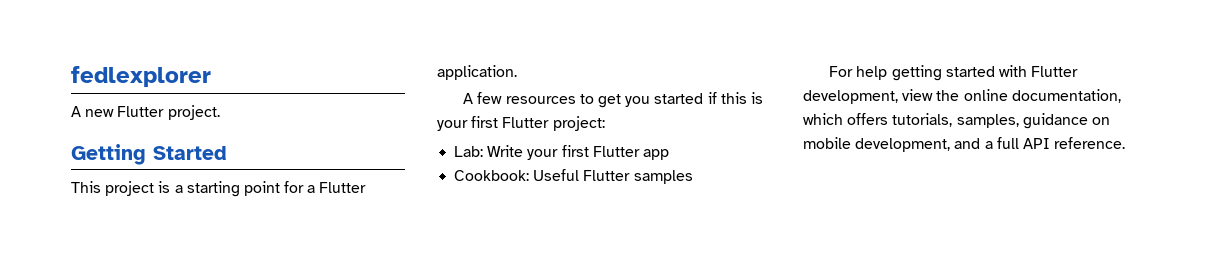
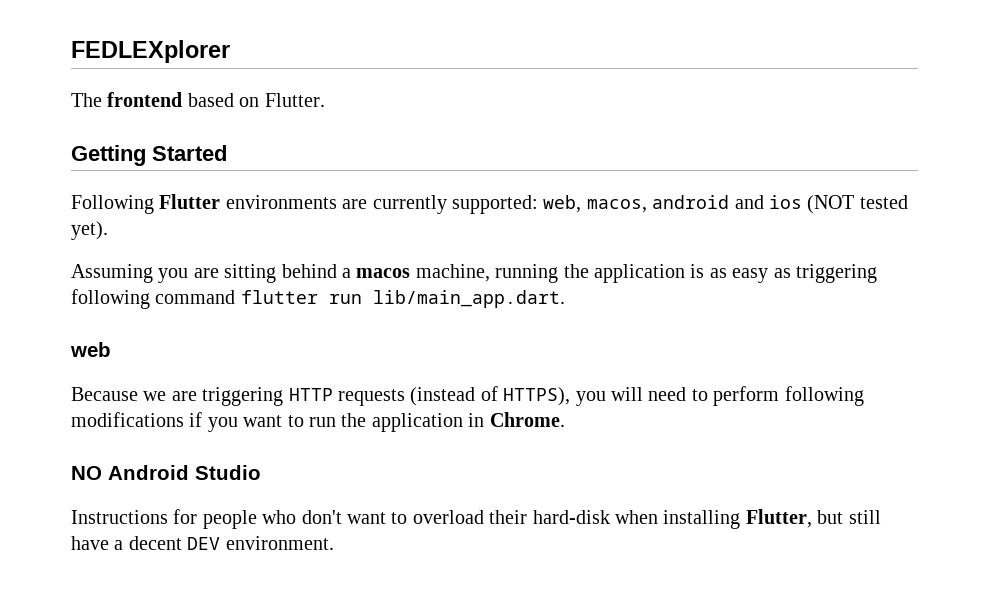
[71,66,211,87] [71,105,220,120] [71,144,227,165] [71,181,367,197] [437,65,517,80] [463,92,763,108] [437,116,605,131] [454,145,669,160] [454,169,693,184] [829,65,1079,81] [803,89,1121,104] [803,113,1110,129] [803,137,1126,152] fedlexplorer // A new Flutter project. // Getting Started // This project is a starting point for a Flutter application. // A few resources to get you started if this is your first Flutter project: // Lab: Write your first Flutter app // Cookbook: Useful Flutter samples // For help getting started with Flutter development, view the online documentation, which offers tutorials, samples, guidance on mobile development, and a full API reference. -> [71,40,230,63] [71,92,325,107] [71,145,227,166] [71,194,908,214] [71,221,108,240] [71,264,877,283] [71,289,565,309] [70,342,111,357] [71,386,864,406] [71,412,565,432] [71,465,261,480] [71,509,881,529] [71,536,334,550] FEDLEXplorer // The frontend based on Flutter. // Getting Started // Following Flutter environments are currently supported: web, macos, android and ios (NOT tested yet). // Assuming you are sitting behind a macos machine, running the application is as easy as triggering following command flutter run lib/main_app.dart. // web // Because we are triggering HTTP requests (instead of HTTPS), you will need to perform following modifications if you want to run the application in Chrome. // NO Android Studio // Instructions for people who don't want to overload their hard-disk when installing Flutter, but still have a decent DEV environment.

